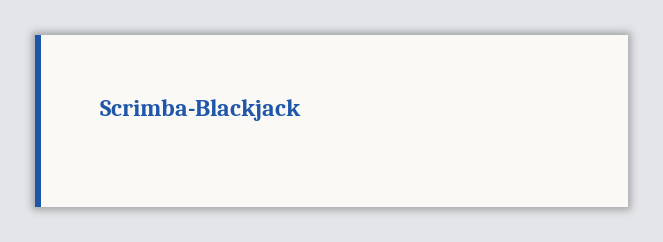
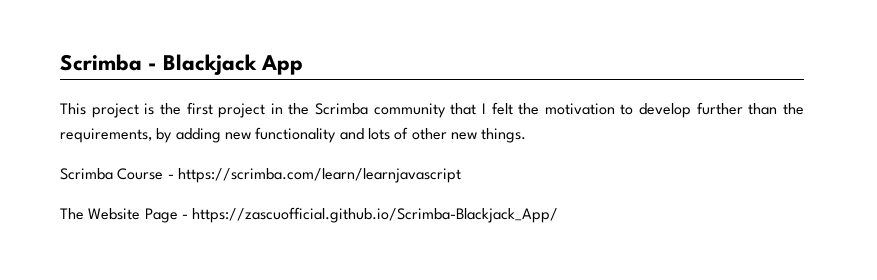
[100,99,301,121] Scrimba-Blackjack -> [60,54,304,75] [60,102,805,118] [60,127,527,143] [60,168,461,183] [60,207,559,223] Scrimba - Blackjack App // This project is the first project in the Scrimba community that I felt the motivation to develop further than the requirements, by adding new functionality and lots of other new things. // Scrimba Course - https://scrimba.com/learn/learnjavascript // The Website Page - https://zascuofficial.github.io/Scrimba-Blackjack_App/

